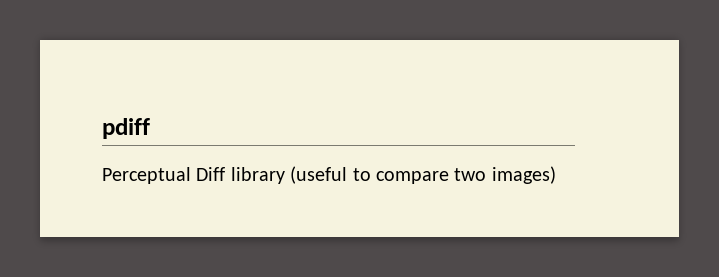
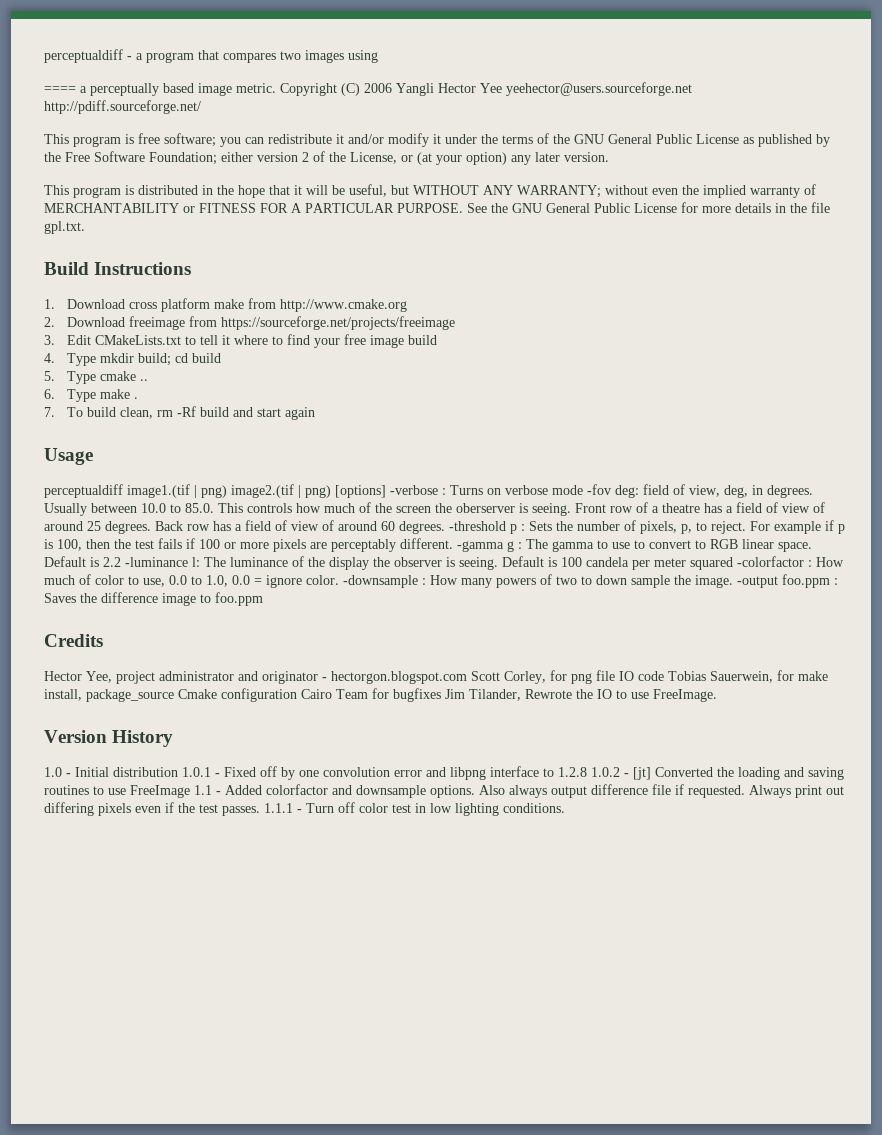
[102,118,150,139] [102,166,556,184] pdiff // Perceptual Diff library (useful to compare two images) -> [44,49,378,63] [44,82,692,96] [44,100,201,114] [44,133,830,147] [44,151,609,165] [44,184,816,198] [44,202,830,213] [44,221,85,234] [44,262,192,275] [44,298,408,312] [44,316,456,330] [44,334,438,348] [44,353,222,366] [44,371,149,384] [44,389,139,402] [44,406,316,420] [44,448,93,465] [44,484,813,498] [44,502,825,516] [44,520,845,534] [44,538,812,552] [44,556,844,570] [44,574,838,588] [44,592,263,606] [44,634,103,647] [44,670,828,684] [44,688,717,702] [44,730,174,747] [44,766,844,780] [44,784,844,798] [44,802,565,816] perceptualdiff - a program that compares two images using // ==== a perceptually based image metric. Copyright (C) 2006 Yangli Hector Yee yeehector@users.sourceforge.net http://pdiff.sourceforge.net/ // This program is free software; you can redistribute it and/or modify it under the terms of the GNU General Public License as published by the Free Software Foundation; either version 2 of the License, or (at your option) any later version. // This program is distributed in the hope that it will be useful, but WITHOUT ANY WARRANTY; without even the implied warranty of MERCHANTABILITY or FITNESS FOR A PARTICULAR PURPOSE. See the GNU General Public License for more details in the file gpl.txt. // Build Instructions // 1. Download cross platform make from http://www.cmake.org // 2. Download freeimage from https://sourceforge.net/projects/freeimage // 3. Edit CMakeLists.txt to tell it where to find your free image build // 4. Type mkdir build; cd build // 5. Type cmake .. // 6. Type make . // 7. To build clean, rm -Rf build and start again // Usage // perceptualdiff image1.(tif | png) image2.(tif | png) [options] -verbose : Turns on verbose mode -fov deg: field of view, deg, in degrees. Usually between 10.0 to 85.0. This controls how much of the screen the oberserver is seeing. Front row of a theatre has a field of view of around 25 degrees. Back row has a field of view of around 60 degrees. -threshold p : Sets the number of pixels, p, to reject. For example if p is 100, then the test fails if 100 or more pixels are perceptably different. -gamma g : The gamma to use to convert to RGB linear space. Default is 2.2 -luminance l: The luminance of the display the observer is seeing. Default is 100 candela per meter squared -colorfactor : How much of color to use, 0.0 to 1.0, 0.0 = ignore color. -downsample : How many powers of two to down sample the image. -output foo.ppm : Saves the difference image to foo.ppm // Credits // Hector Yee, project administrator and originator - hectorgon.blogspot.com Scott Corley, for png file IO code Tobias Sauerwein, for make install, package_source Cmake configuration Cairo Team for bugfixes Jim Tilander, Rewrote the IO to use FreeImage. // Version History // 1.0 - Initial distribution 1.0.1 - Fixed off by one convolution error and libpng interface to 1.2.8 1.0.2 - [jt] Converted the loading and saving routines to use FreeImage 1.1 - Added colorfactor and downsample options. Also always output difference file if requested. Always print out differing pixels even if the test passes. 1.1.1 - Turn off color test in low lighting conditions.

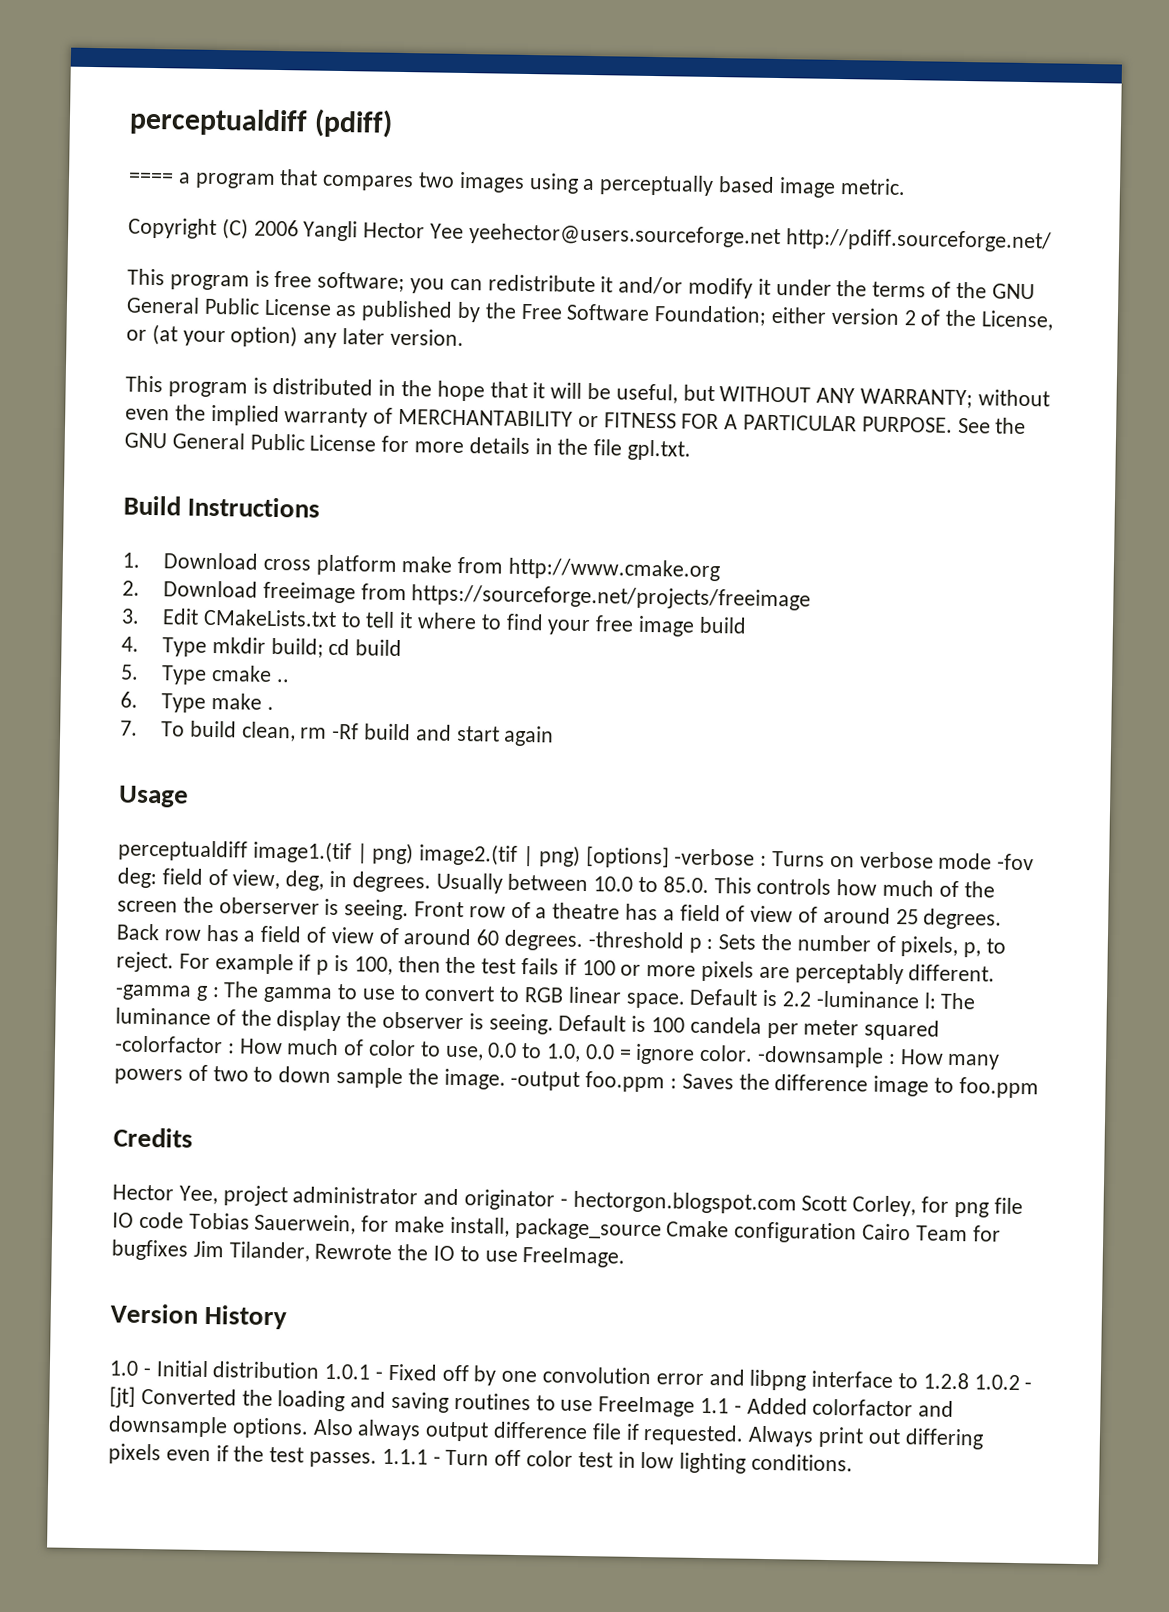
[44,49,132,63] perceptualdiff - -> [129,107,394,138] [128,172,174,184] perceptualdiff (pdiff) // ====
[44,86,76,93] // ==== -> (579, 183) none
(276, 88) none -> (906, 187) //

